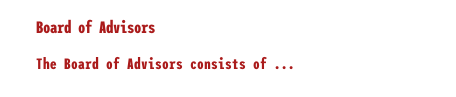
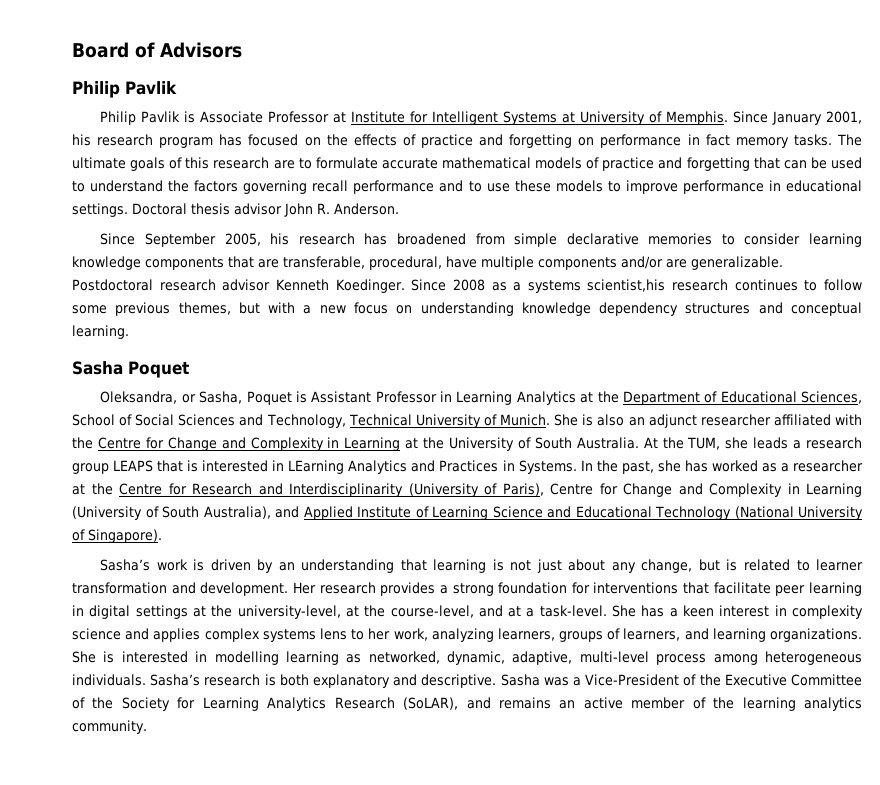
[36,56,295,70] The Board of Advisors consists of ... -> [72,81,177,98] [100,111,862,125] [72,134,862,148] [72,157,862,171] [72,180,862,194] [72,203,399,217] [100,233,863,247] [72,256,783,270] [72,279,862,293] [72,302,863,316] [72,325,129,339] [72,361,189,378] [100,391,863,405] [72,414,862,428] [72,437,862,451] [72,460,863,474] [72,483,862,497] [72,506,863,520] [72,529,162,543] [100,559,863,573] [72,582,862,596] [72,605,863,619] [72,628,862,642] [72,651,862,665] [72,674,863,688] [72,697,862,711] [72,720,147,734] Philip Pavlik // Philip Pavlik is Associate Professor at Institute for Intelligent Systems at University of Memphis. Since January 2001, his research program has focused on the effects of practice and forgetting on performance in fact memory tasks. The ultimate goals of this research are to formulate accurate mathematical models of practice and forgetting that can be used to understand the factors governing recall performance and to use these models to improve performance in educational settings. Doctoral thesis advisor John R. Anderson. // Since September 2005, his research has broadened from simple declarative memories to consider learning knowledge components that are transferable, procedural, have multiple components and/or are generalizable. Postdoctoral research advisor Kenneth Koedinger. Since 2008 as a systems scientist,his research continues to follow some previous themes, but with a new focus on understanding knowledge dependency structures and conceptual learning. // Sasha Poquet // Oleksandra, or Sasha, Poquet is Assistant Professor in Learning Analytics at the Department of Educational Sciences, School of Social Sciences and Technology, Technical University of Munich. She is also an adjunct researcher affiliated with the Centre for Change and Complexity in Learning at the University of South Australia. At the TUM, she leads a research group LEAPS that is interested in LEarning Analytics and Practices in Systems. In the past, she has worked as a researcher at the Centre for Research and Interdisciplinarity (University of Paris), Centre for Change and Complexity in Learning (University of South Australia), and Applied Institute of Learning Science and Educational Technology (National University of Singapore). // Sasha’s work is driven by an understanding that learning is not just about any change, but is related to learner transformation and development. Her research provides a strong foundation for interventions that facilitate peer learning in digital settings at the university-level, at the course-level, and at a task-level. She has a keen interest in complexity science and applies complex systems lens to her work, analyzing learners, groups of learners, and learning organizations. She is interested in modelling learning as networked, dynamic, adaptive, multi-level process among heterogeneous individuals. Sasha’s research is both explanatory and descriptive. Sasha was a Vice-President of the Executive Committee of the Society for Learning Analytics Research (SoLAR), and remains an active member of the learning analytics community.

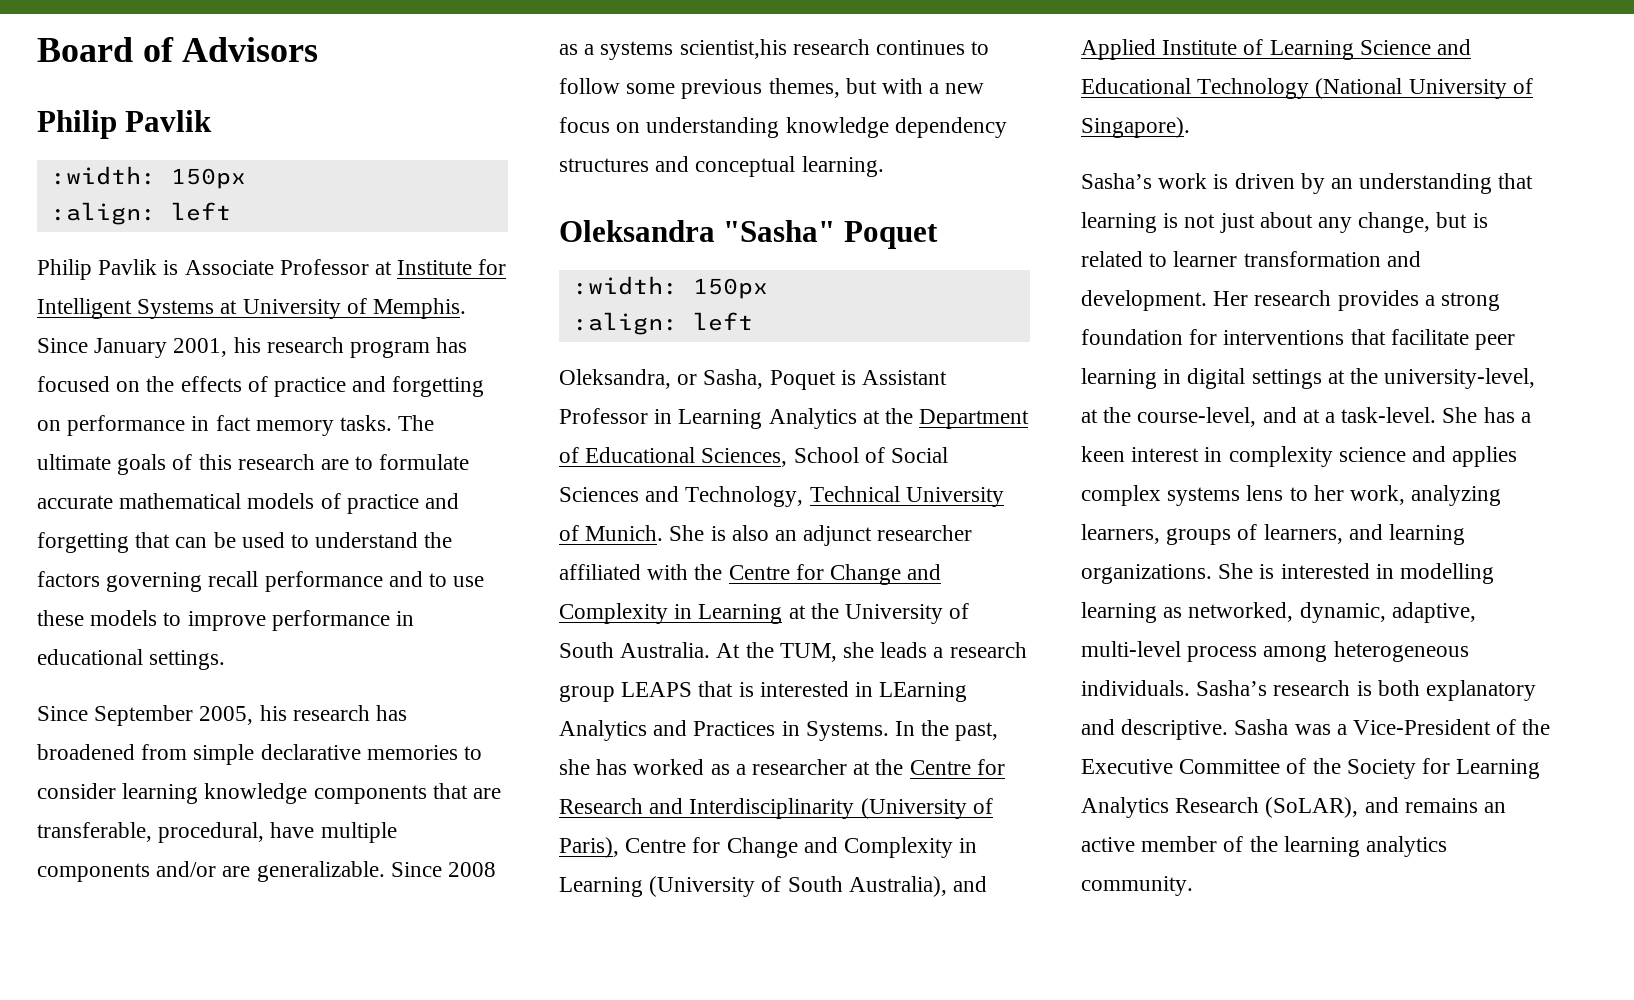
(177, 88) none -> [50,166,246,189] [50,202,231,225] // :width: 150px // :align: left
[132,203,399,217] Doctoral thesis advisor John R. Anderson. -> (226, 660) none
[72,279,405,293] Postdoctoral research advisor Kenneth Koedinger. -> (385, 871) none
[72,361,189,378] Sasha Poquet -> [559,220,938,249] [572,276,768,299] [572,312,753,335] Oleksandra "Sasha" Poquet // :width: 150px // :align: left

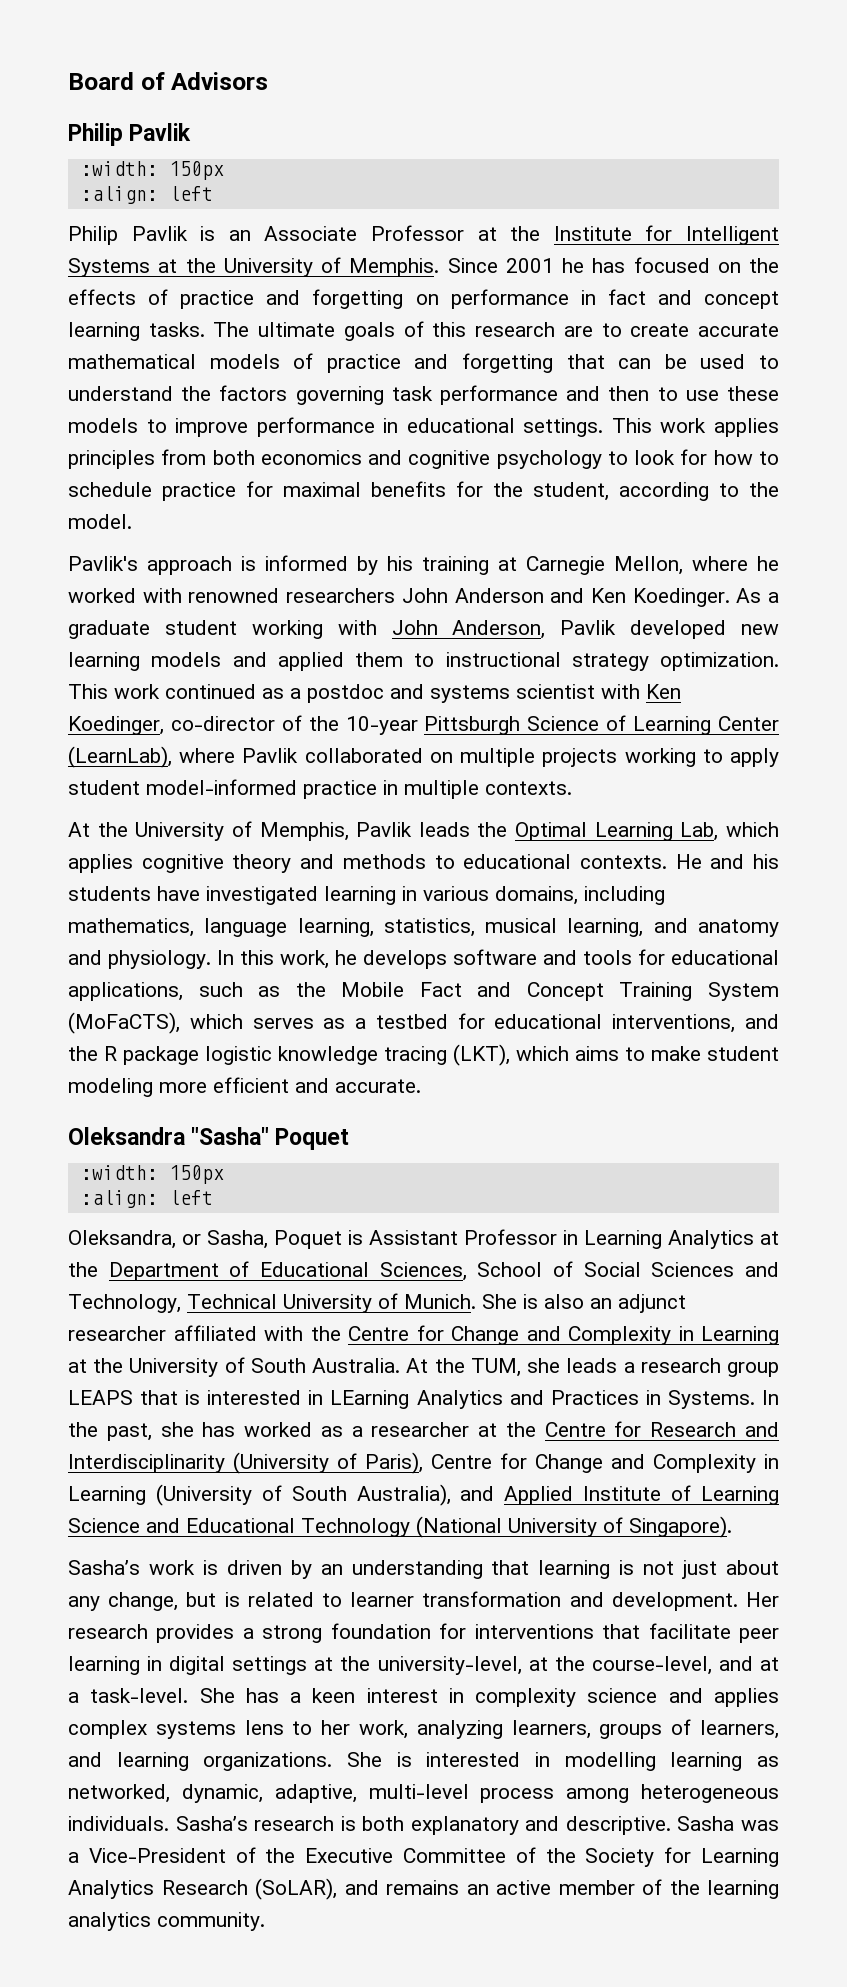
(179, 267) none -> [228,230,251,241] an
(393, 268) none -> [510,226,541,241] the
(238, 307) none -> [185,258,216,273] the
[94,337,431,358] January 2001, his research program -> [505,258,584,273] 2001 he
[255,420,334,436] memory -> [657,290,780,309] [68,322,140,341] and concept learning
[379,454,470,470] formulate -> [630,323,690,337] create
[208,571,259,587] recall -> [391,386,433,401] task
(423, 579) none -> [608,386,650,401] then
[37,705,408,726] [37,744,483,765] [37,783,502,804] [37,822,397,843] [37,861,497,882] [559,39,990,60] [559,78,985,99] [559,117,1007,138] [559,156,884,177] // Since September 2005, his research has broadened from simple declarative memories to consider learning knowledge components that are transferable, procedural, have multiple components and/or are generalizable. Since 2008 as a systems scientist,his research continues to follow some previous themes, but with a new focus on understanding knowledge dependency structures and conceptual learning. -> [611,418,779,437] [68,449,779,469] [68,481,779,501] [68,514,132,529] [68,555,779,575] [68,588,780,607] [68,620,779,639] [68,652,779,671] [68,684,681,703] [68,715,780,735] [68,746,779,768] [68,779,572,799] [68,821,779,841] [68,854,779,873] [68,886,665,905] [68,918,779,937] [68,949,779,969] [68,982,779,1001] [68,1012,779,1034] [68,1044,779,1066] [68,1077,421,1097] This work applies principles from both economics and cognitive psychology to look for how to schedule practice for maximal benefits for the student, according to the model. // Pavlik's approach is informed by his training at Carnegie Mellon, where he worked with renowned researchers John Anderson and Ken Koedinger. As a graduate student working with John Anderson, Pavlik developed new learning models and applied them to instructional strategy optimization. This work continued as a postdoc and systems scientist with Ken Koedinger, co-director of the 10-year Pittsburgh Science of Learning Center (LearnLab), where Pavlik collaborated on multiple projects working to apply student model-informed practice in multiple contexts. // At the University of Memphis, Pavlik leads the Optimal Learning Lab, which applies cognitive theory and methods to educational contexts. He and his students have investigated learning in various domains, including mathematics, language learning, statistics, musical learning, and anatomy and physiology. In this work, he develops software and tools for educational applications, such as the Mobile Fact and Concept Training System (MoFaCTS), which serves as a testbed for educational interventions, and the R package logistic knowledge tracing (LKT), which aims to make student modeling more efficient and accurate.

